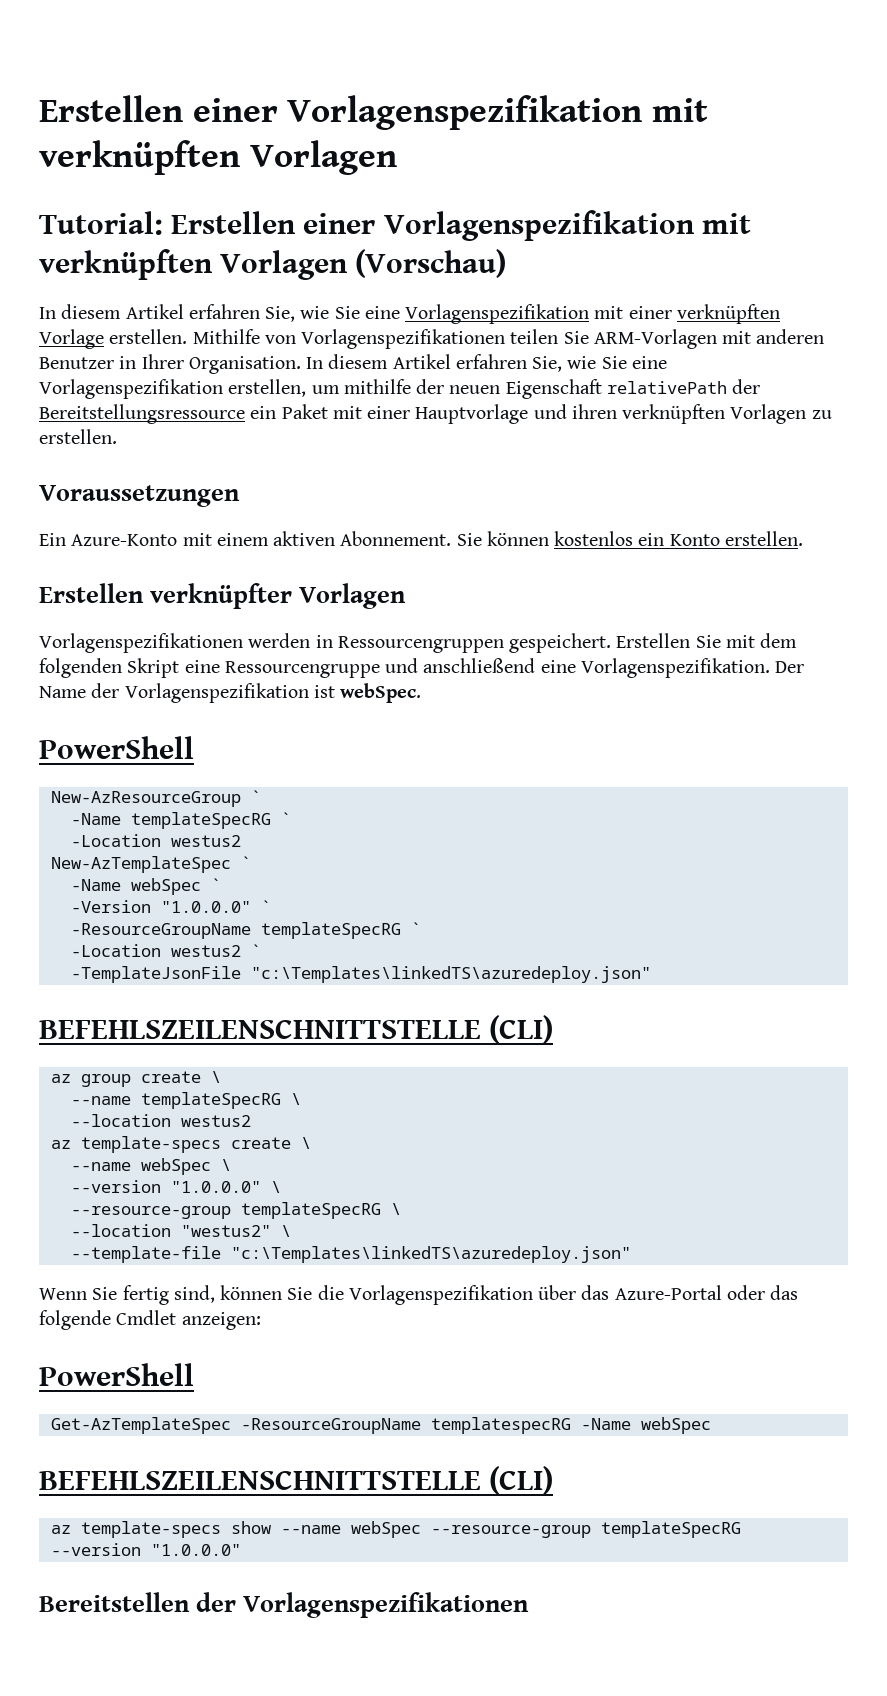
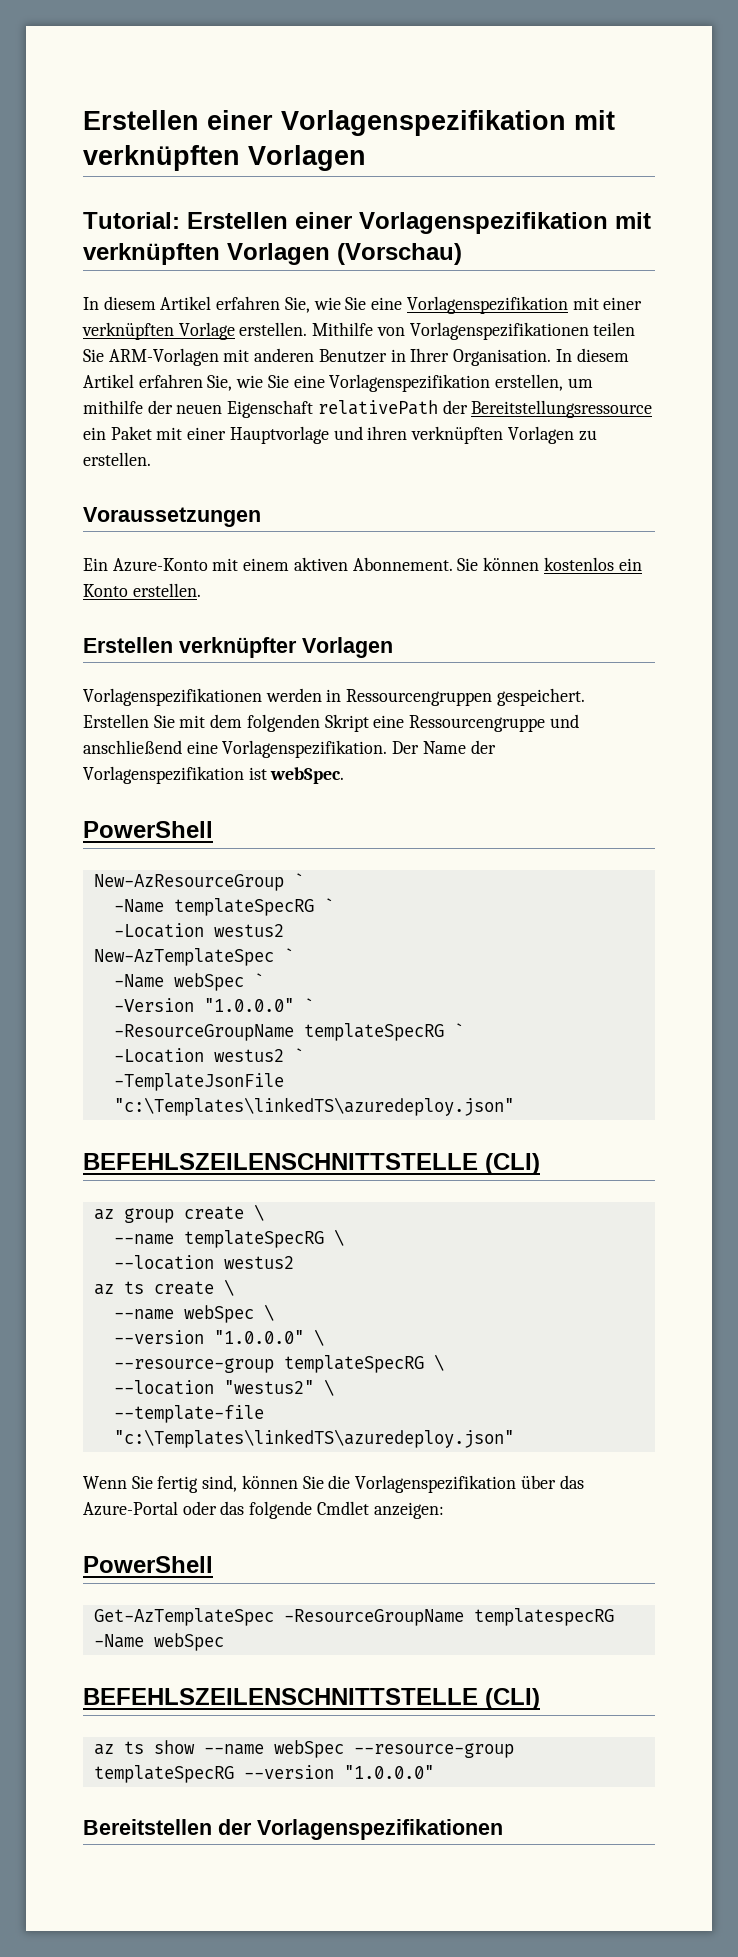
[80,1136,221,1153] template-specs -> [123,1281,144,1294] ts
[80,1521,221,1538] template-specs -> [123,1741,144,1754] ts

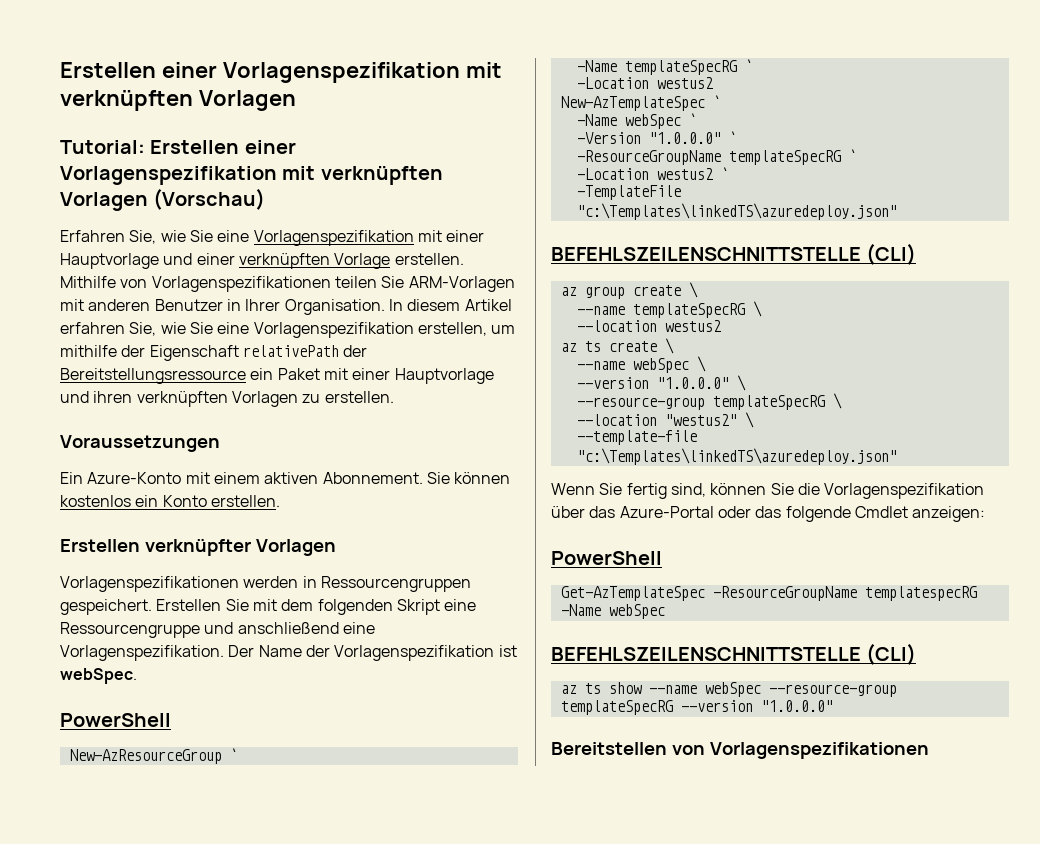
[83,296,281,310] In diesem Artikel erfahren -> [60,230,125,242] Erfahren
(643, 303) none -> [60,253,235,269] Hauptvorlage und einer
[176,404,223,414] neuen -> (146, 351) none
[113,1073,284,1091] -TemplateJsonFile -> [576,185,681,200] -TemplateFile
[218,1819,252,1835] der -> [671,745,705,755] von

